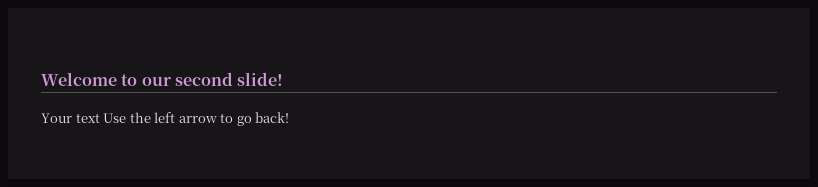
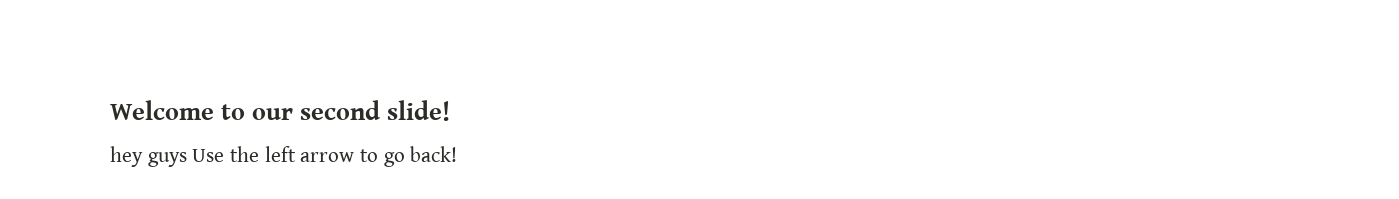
[41,113,100,123] Your text -> [110,146,187,167] hey guys

